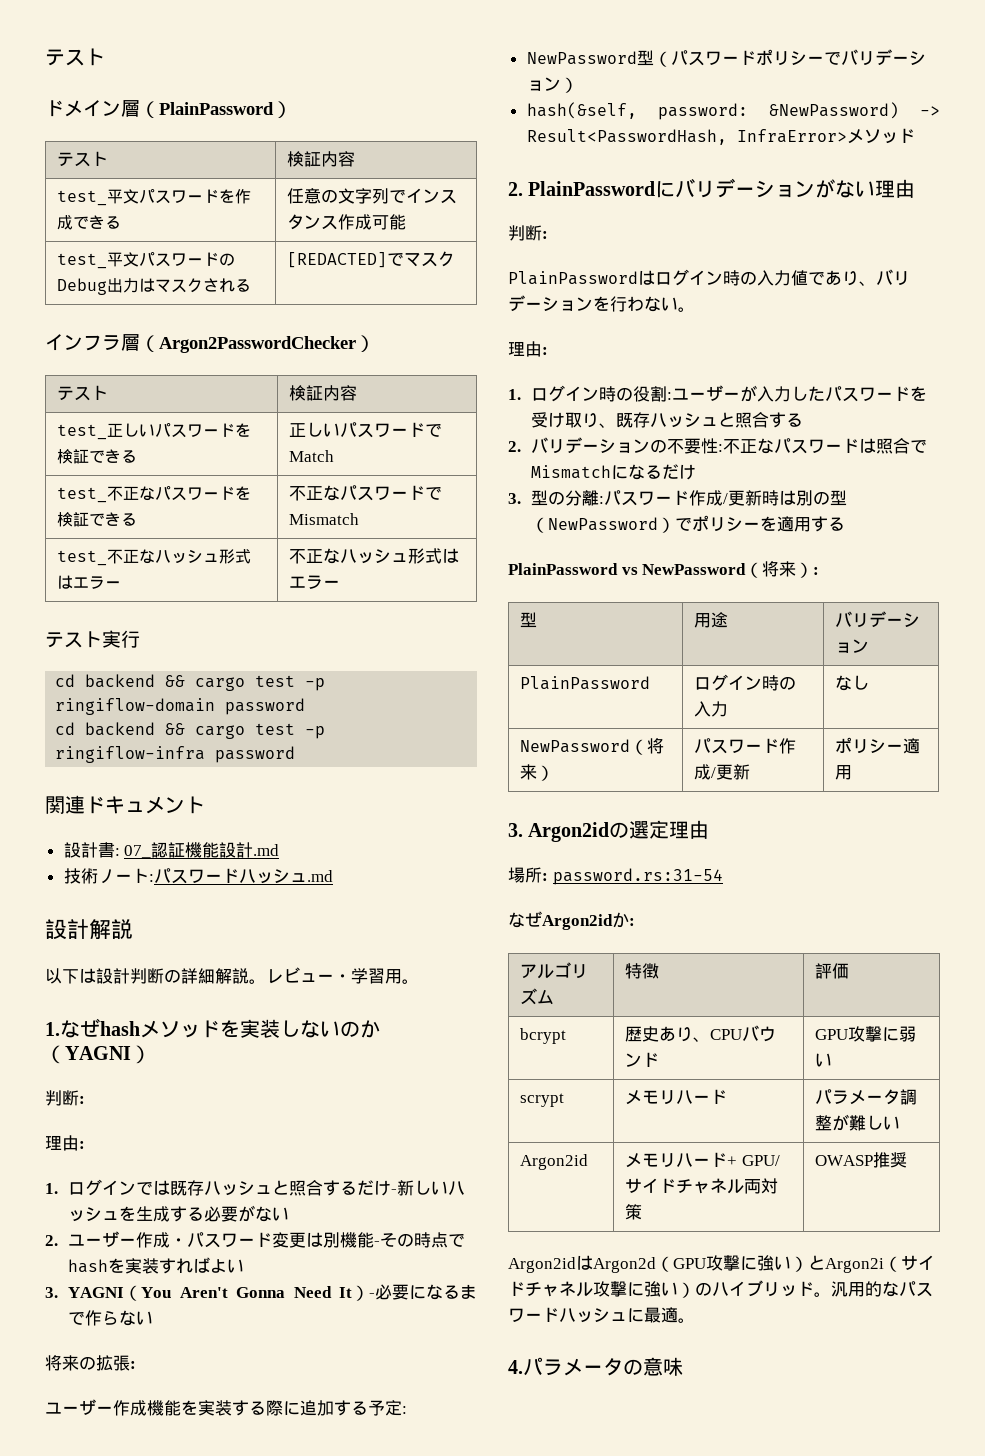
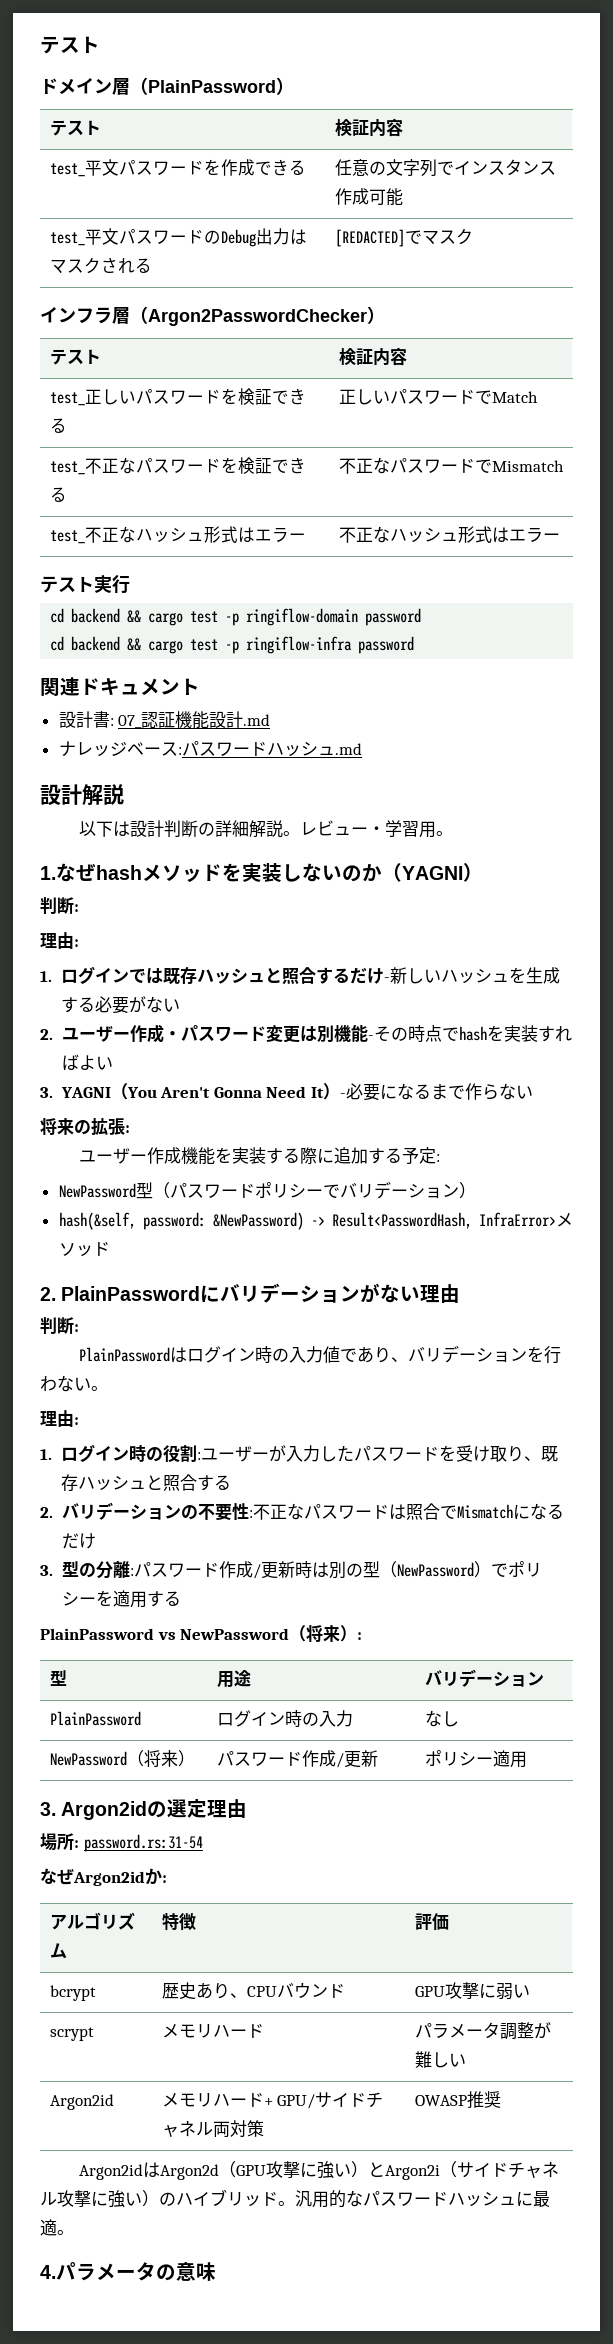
[63,868,149,884] 技術ノート -> [58,741,178,757] ナレッジベース

